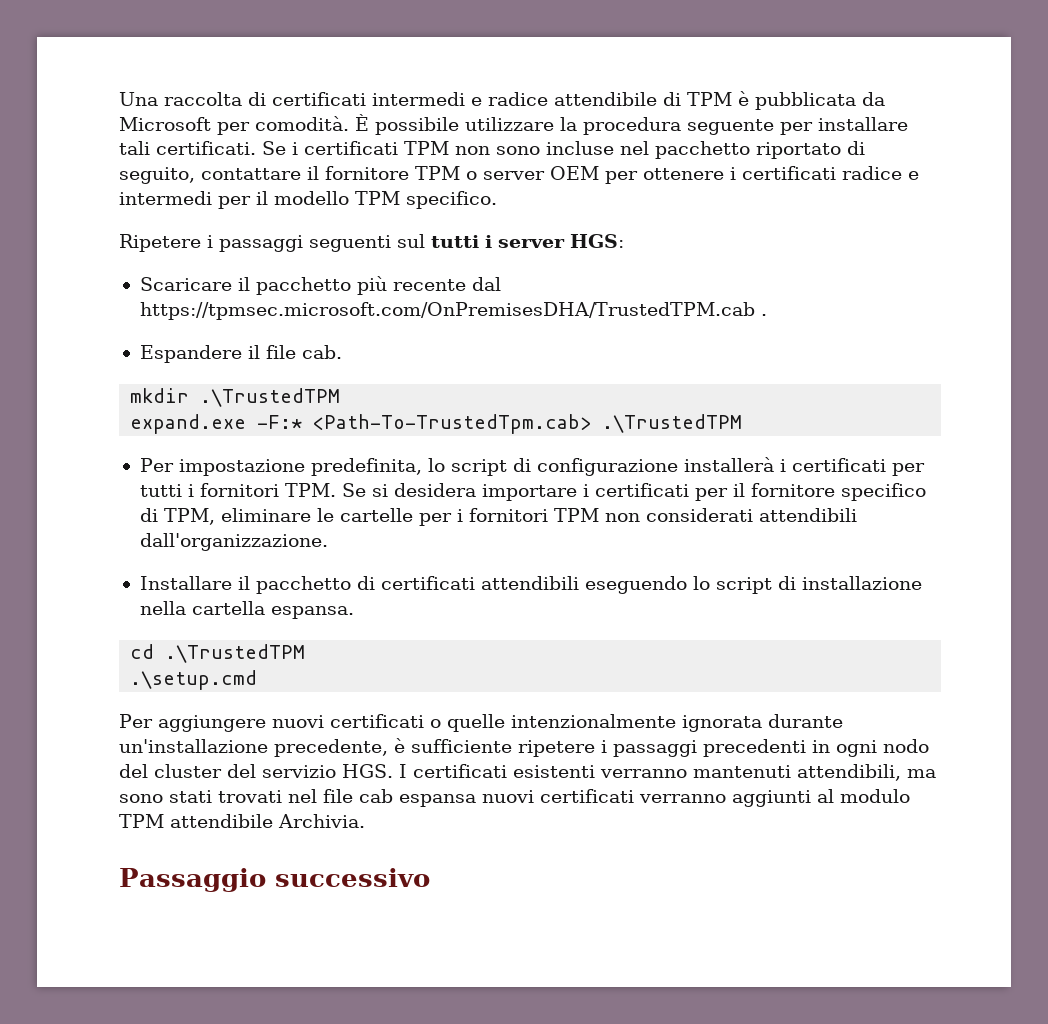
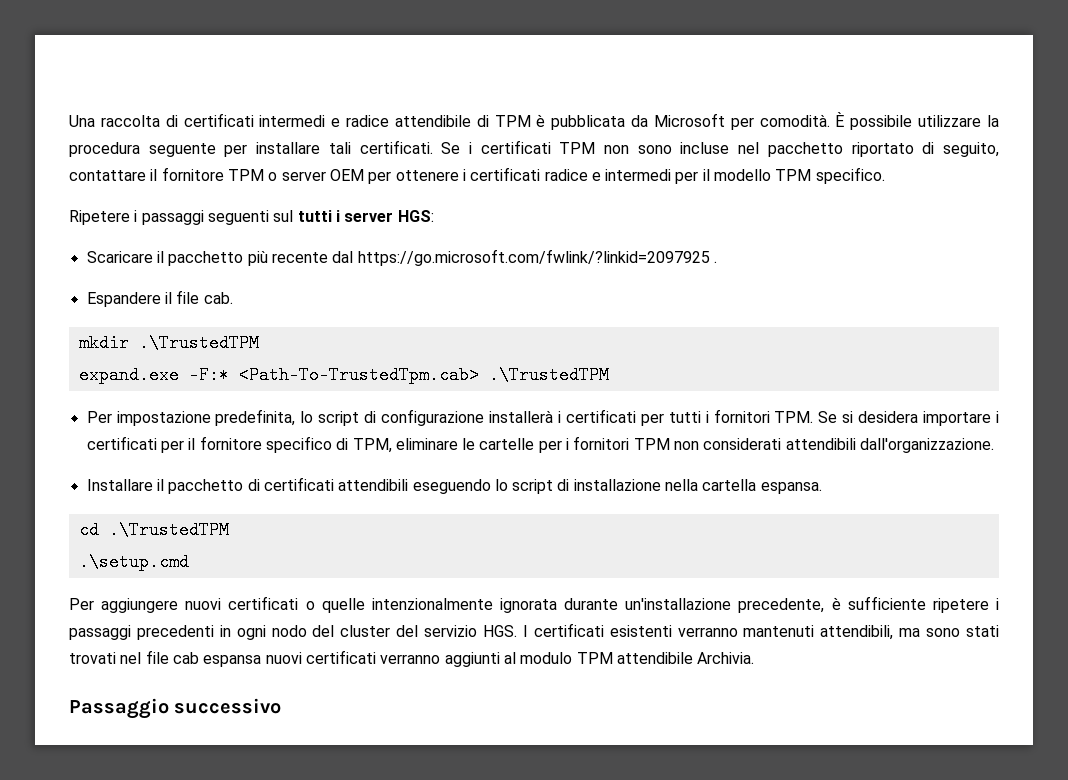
[139,302,755,320] https://tpmsec.microsoft.com/OnPremisesDHA/TrustedTPM.cab -> [357,249,710,266] https://go.microsoft.com/fwlink/?linkid=2097925

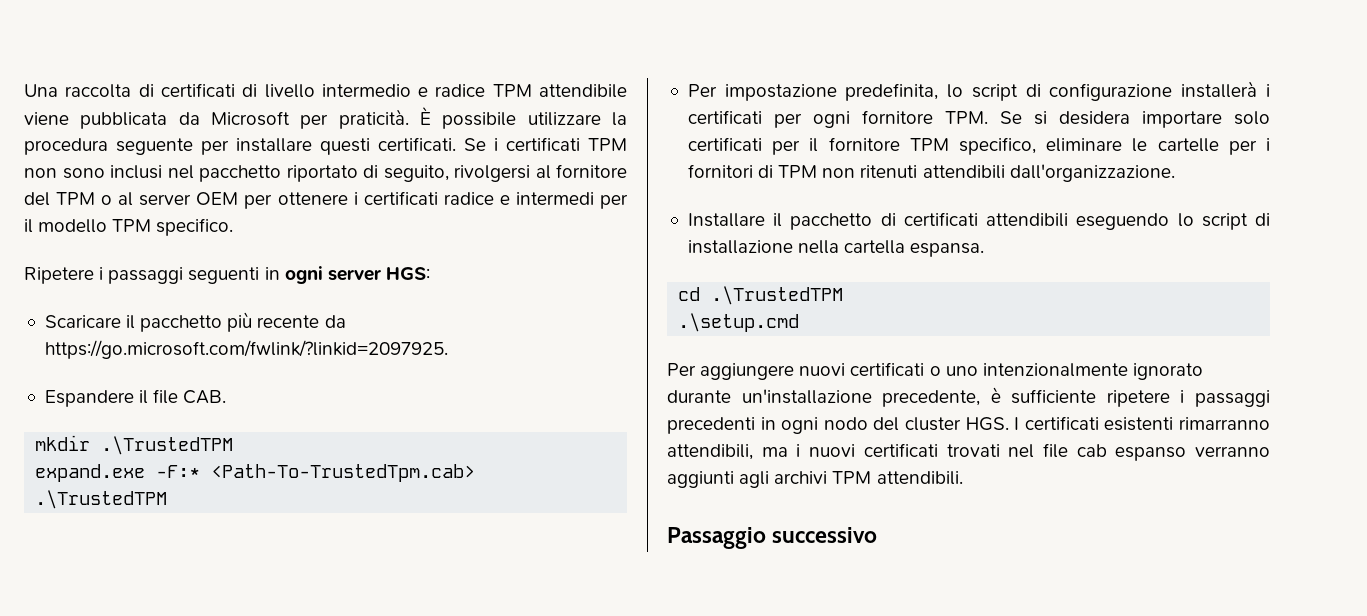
[259,114,546,127] intermedi e radice attendibile di TPM è -> [242,84,628,98] [24,112,69,125] di livello intermedio e radice TPM attendibile viene
[759,114,830,127] comodità. -> [338,109,409,129] praticità.
[328,142,351,154] tali -> [320,138,370,155] questi
[680,142,730,154] incluse -> [110,165,162,179] inclusi
[69,167,224,181] contattare il fornitore -> [454,164,627,182] [24,192,50,206] rivolgersi al fornitore del
(278, 176) none -> [118,192,134,206] al
[273,210,340,222] sul tutti i -> [264,266,323,284] in ogni
[332,249,717,266] dal https://go.microsoft.com/fwlink/?linkid=2097925 . -> [324,315,346,328] [44,340,448,359] da https://go.microsoft.com/fwlink/?linkid=2097925.
[203,292,233,304] cab. -> [183,390,227,404] CAB.
[668,409,770,423] tutti i fornitori -> [812,110,933,128] ogni fornitore
[995,411,999,423] i -> [1234,111,1271,125] solo
[265,436,392,453] specifico di TPM, -> [909,137,1036,155] TPM specifico,
[633,438,782,450] TPM non considerati -> [758,165,918,178] di TPM non ritenuti
[321,598,557,613] quelle intenzionalmente ignorata -> [945,363,1203,380] uno intenzionalmente ignorato
[396,625,478,637] del servizio -> (961, 424) none
[677,625,1000,640] [69,650,755,667] verranno mantenuti attendibili, ma sono stati trovati nel file cab espansa nuovi certificati verranno aggiunti al modulo TPM attendibile Archivia. -> [1179,417,1270,430] [667,443,1270,461] [667,471,963,488] rimarranno attendibili, ma i nuovi certificati trovati nel file cab espanso verranno aggiunti agli archivi TPM attendibili.

